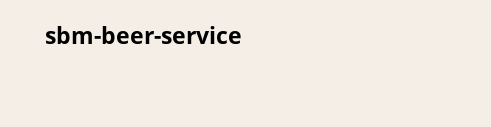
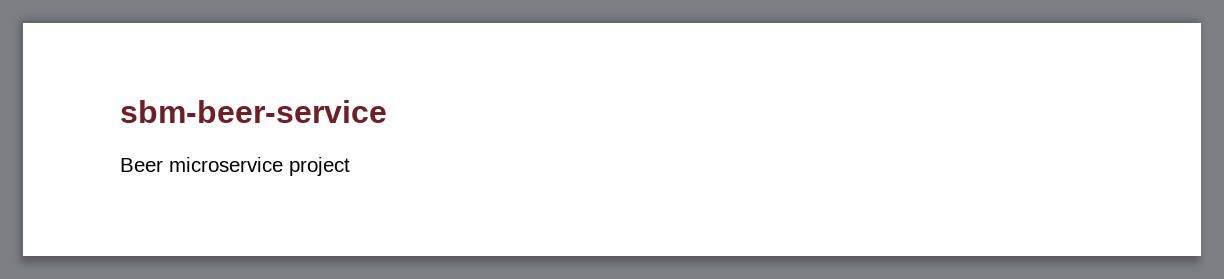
(242, 35) none -> [120,157,350,176] // Beer microservice project

